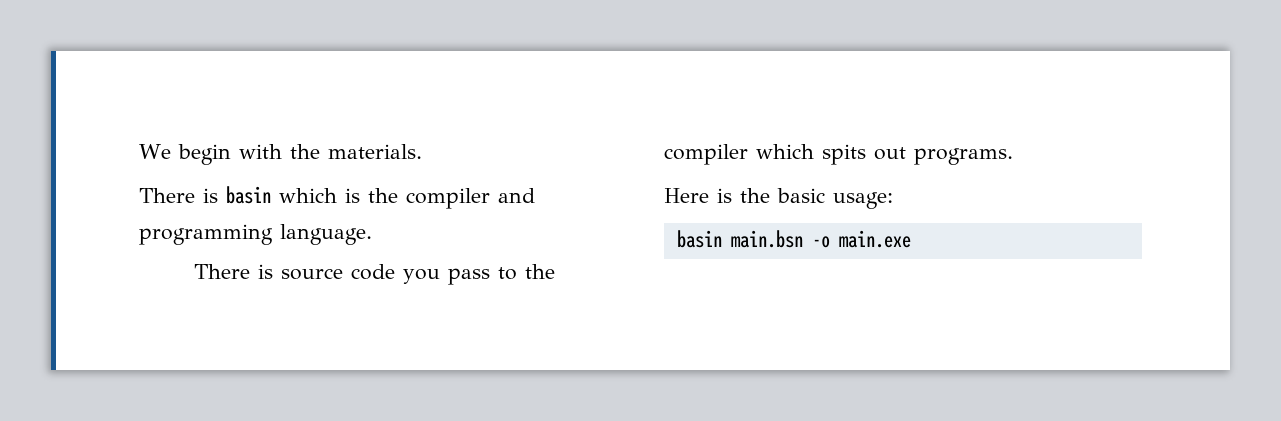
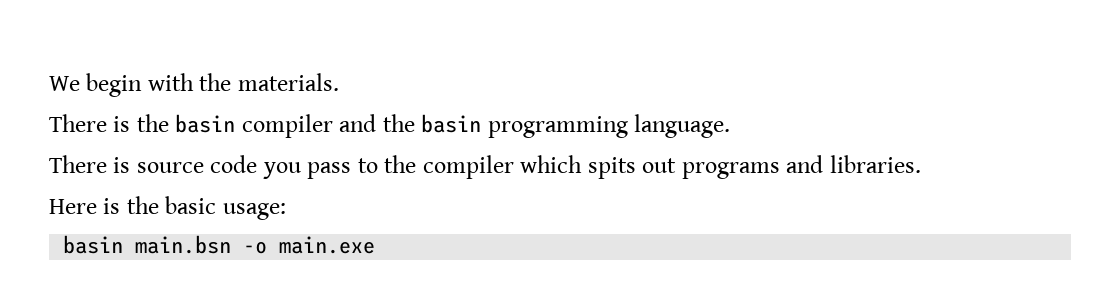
[226,186,535,209] basin which is the compiler and -> [136,114,482,138] the basin compiler and the basin
[914,148,1013,165] programs. -> [681,155,921,179] programs and libraries.

